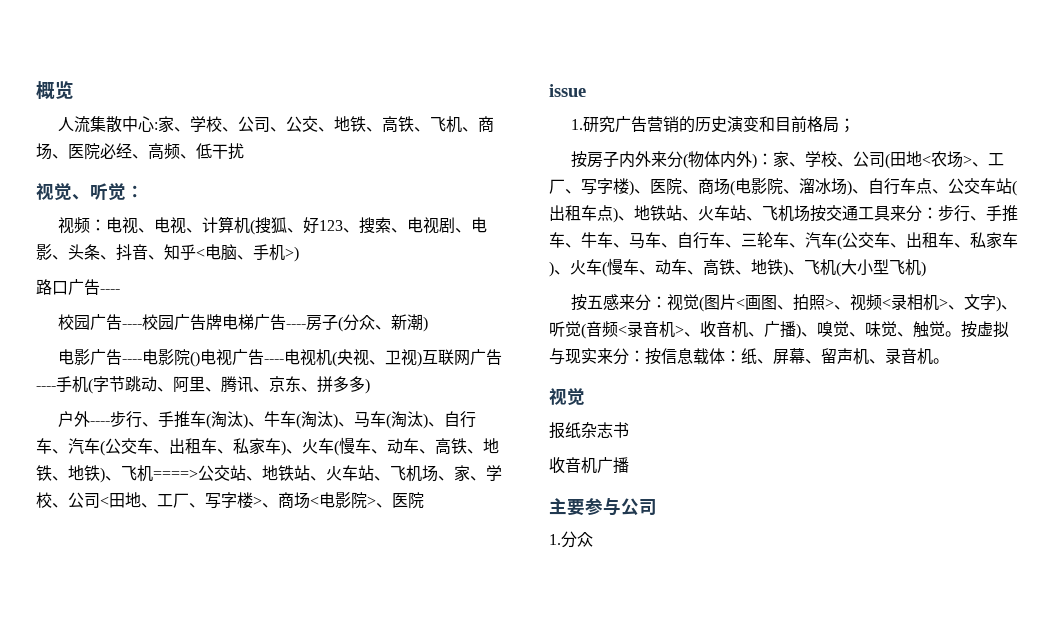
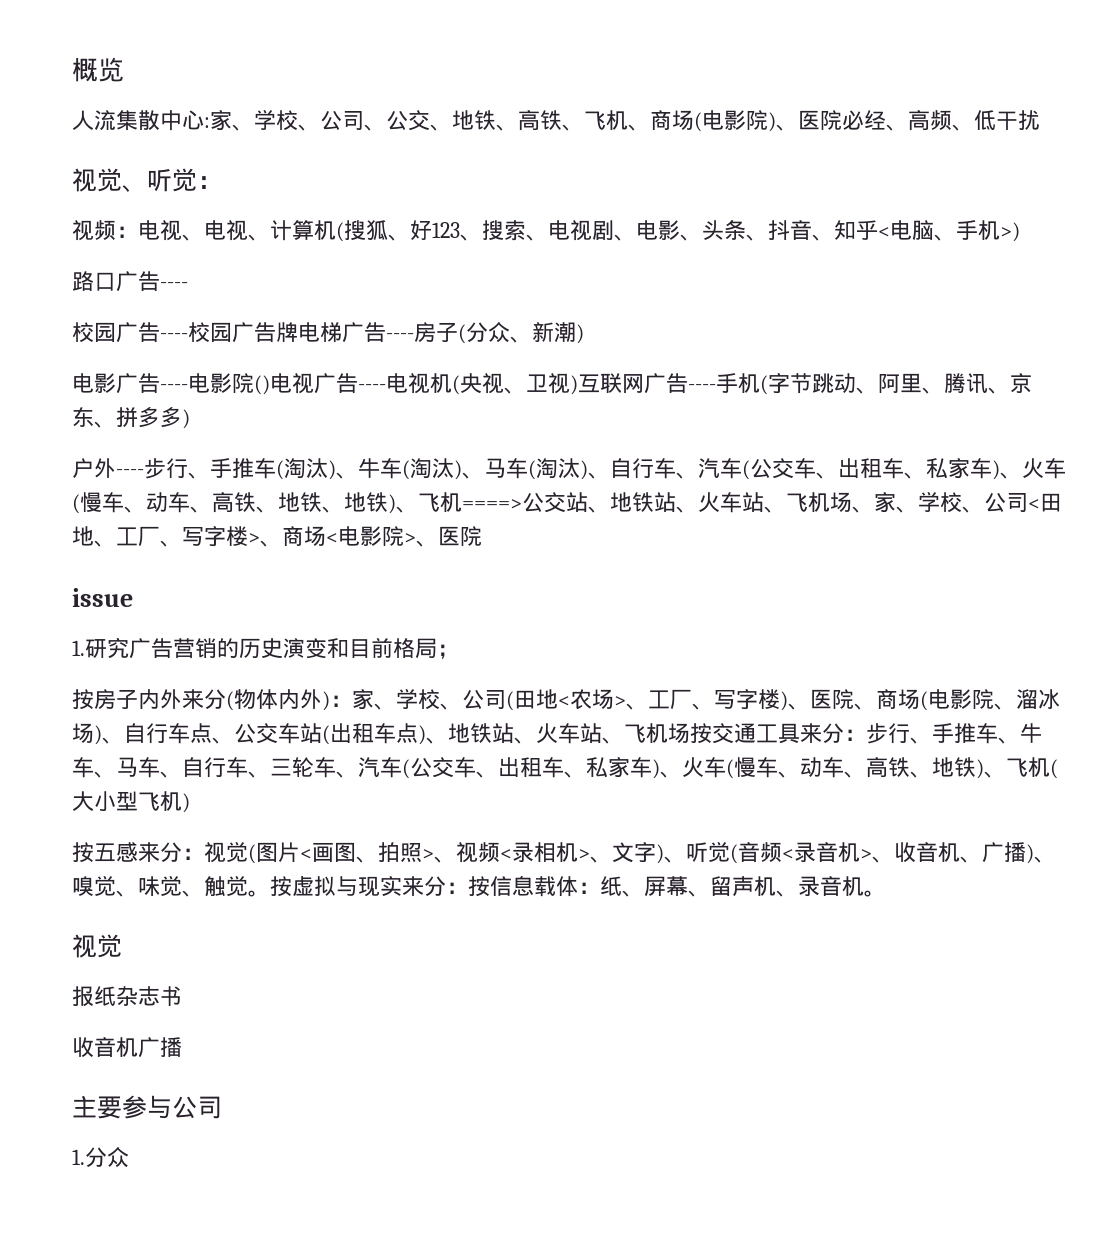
(52, 151) none -> [694,110,776,132] (电影院)

